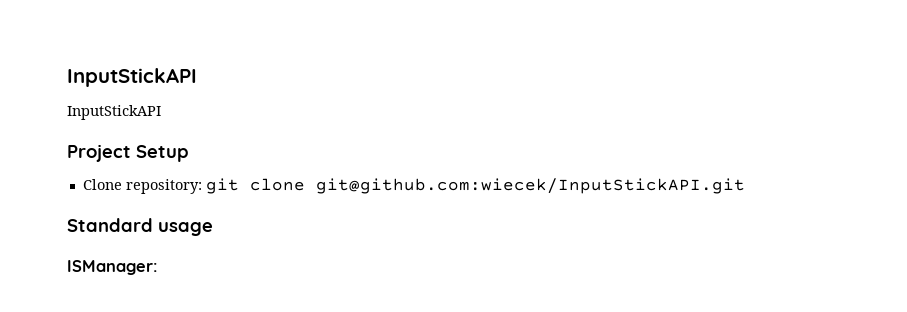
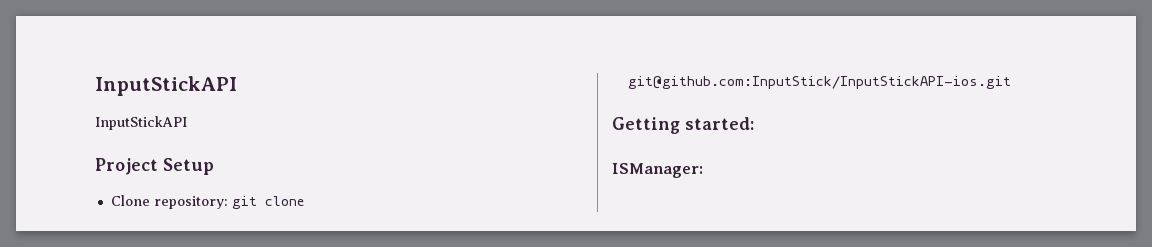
[315,178,745,194] [67,218,213,236] git@github.com:wiecek/InputStickAPI.git // Standard usage -> [627,76,1011,89] [612,117,754,134] git@github.com:InputStick/InputStickAPI-ios.git // Getting started:

